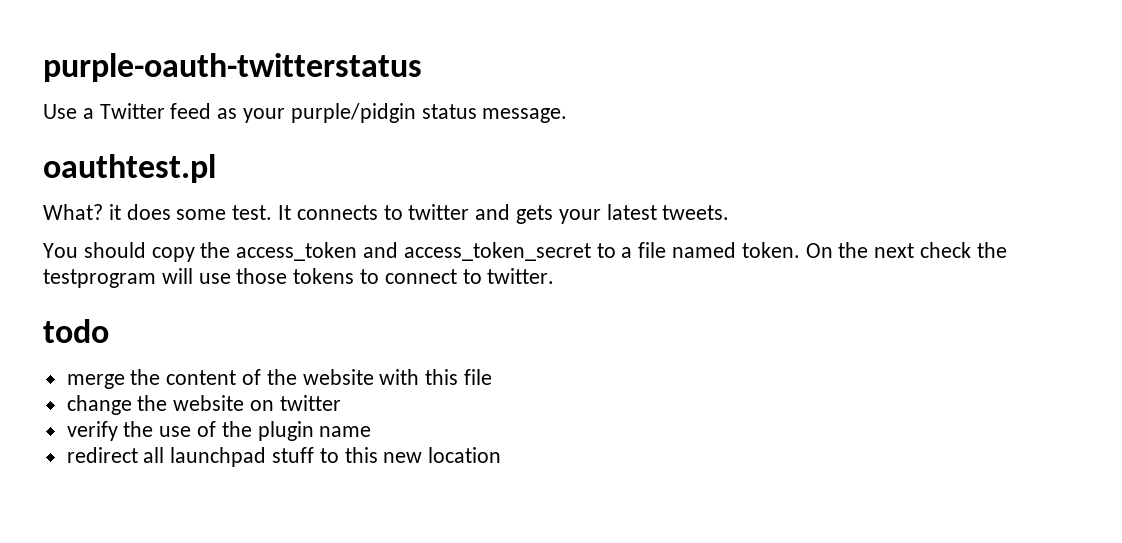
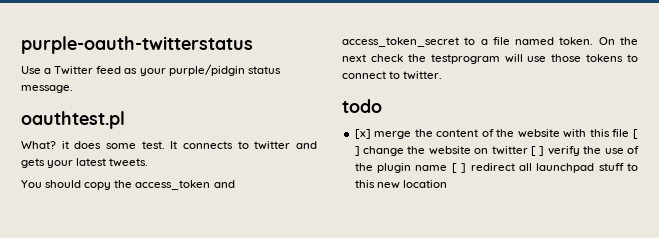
(109, 331) none -> [354,129,371,139] [x]
(493, 377) // -> [633,129,638,139] [354,146,360,156] [ ]
(341, 403) // -> [531,146,545,156] [ ]
(372, 431) // -> [451,163,467,173] [ ]

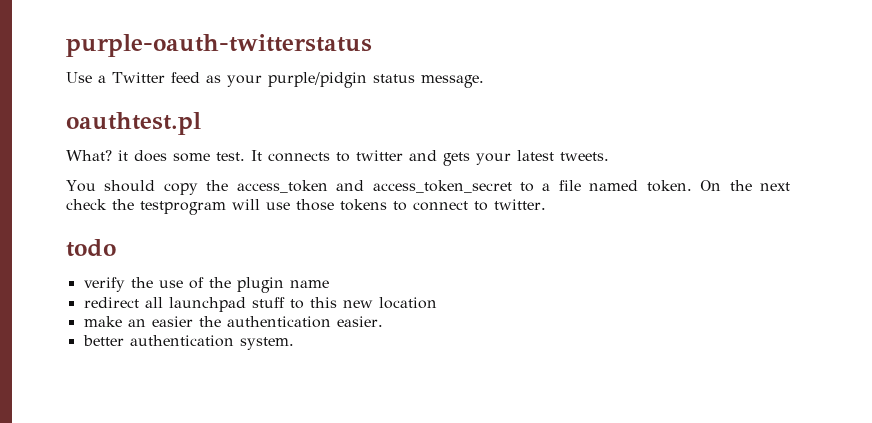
[354,129,638,139] [354,146,545,156] [x] merge the content of the website with this file [ ] change the website on twitter [ ] -> (116, 248) none
[451,163,467,173] [ ] -> (329, 284) //
(447, 184) none -> [83,316,383,328] [82,335,294,350] // make an easier the authentication easier. // better authentication system.

